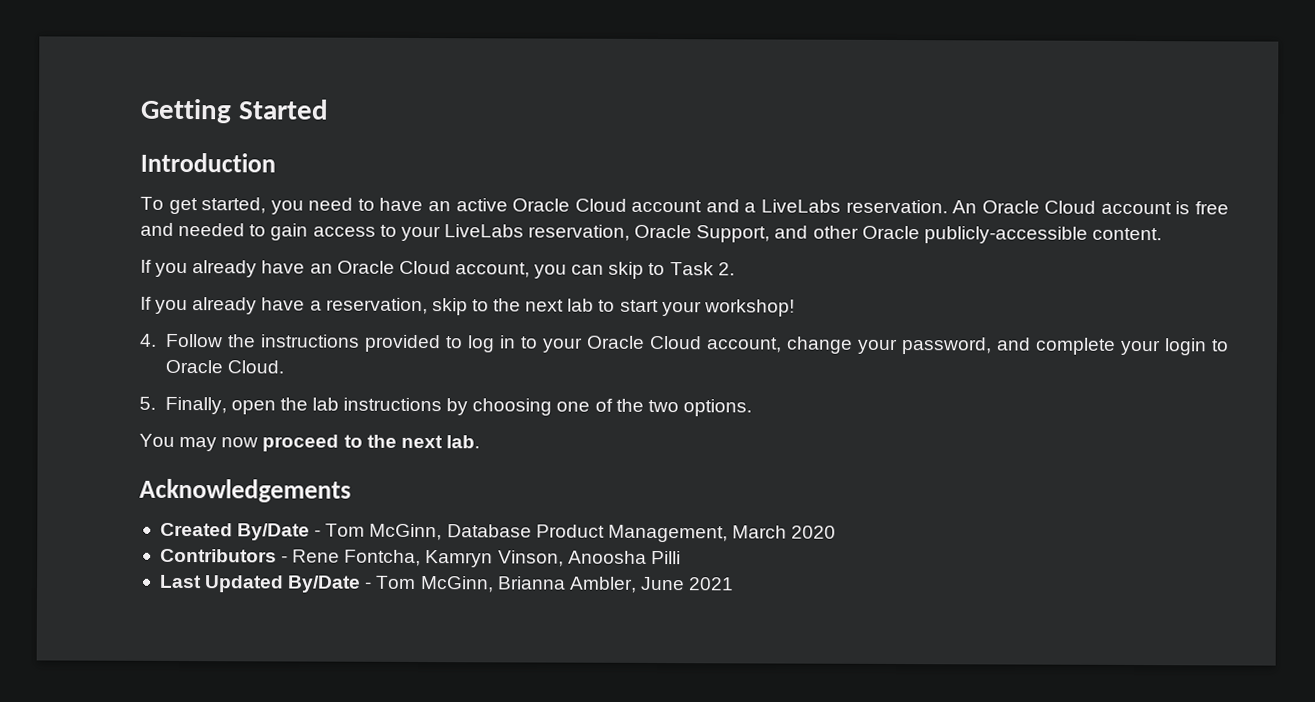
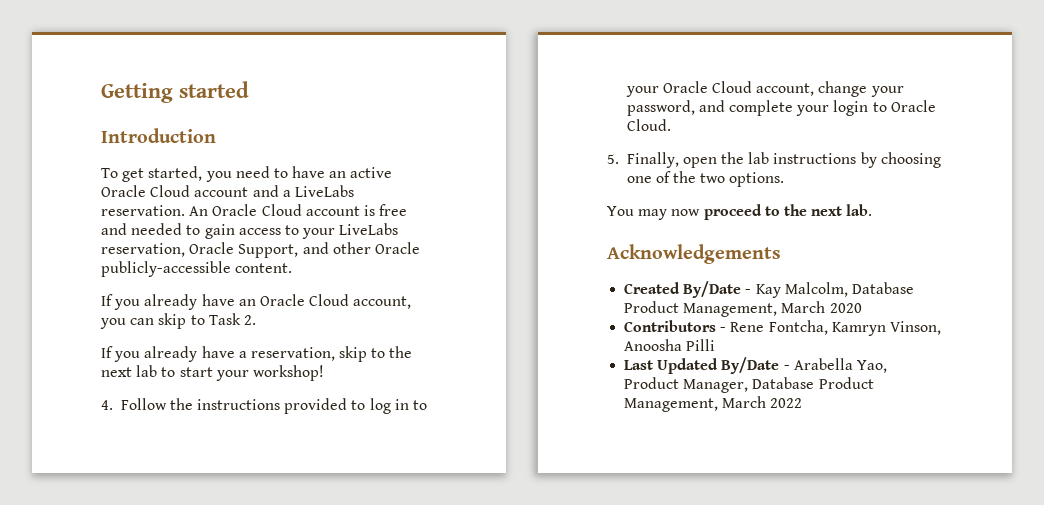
[237,99,329,120] Started -> [179,81,249,98] started
[325,523,443,541] Tom McGinn, -> [755,282,848,298] Kay Malcolm,
[376,575,735,593] Tom McGinn, Brianna Ambler, June 2021 -> [793,358,887,373] [624,377,874,393] [624,396,803,412] Arabella Yao, Product Manager, Database Product Management, March 2022

